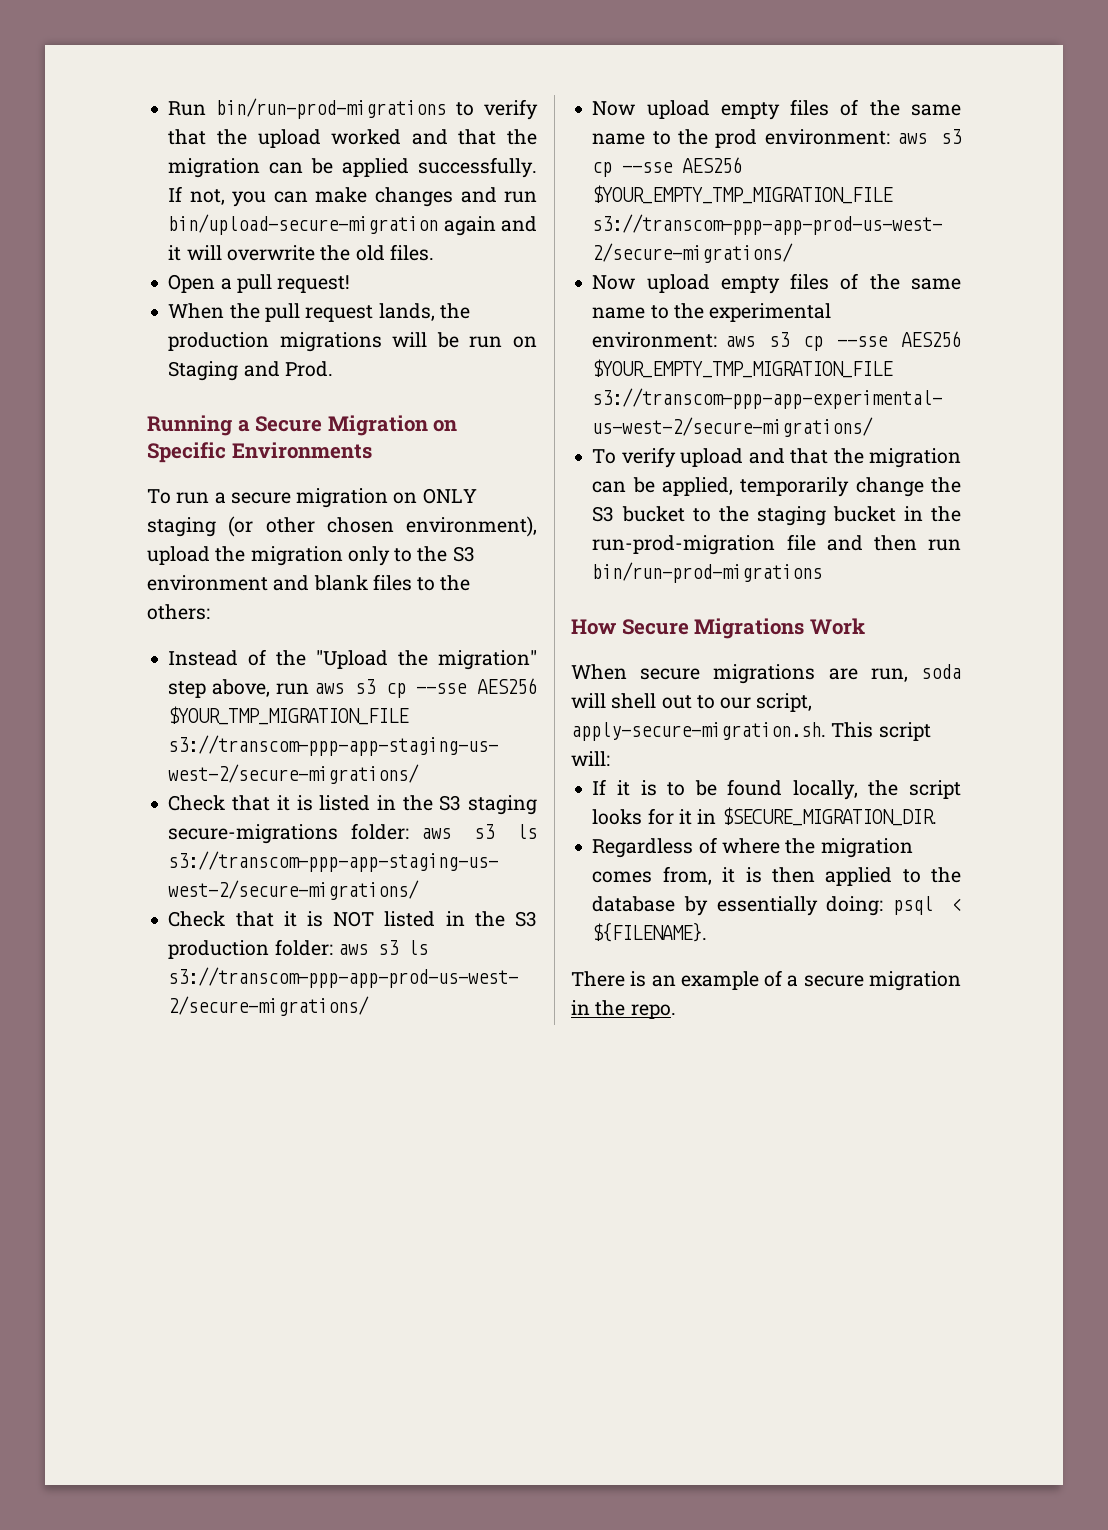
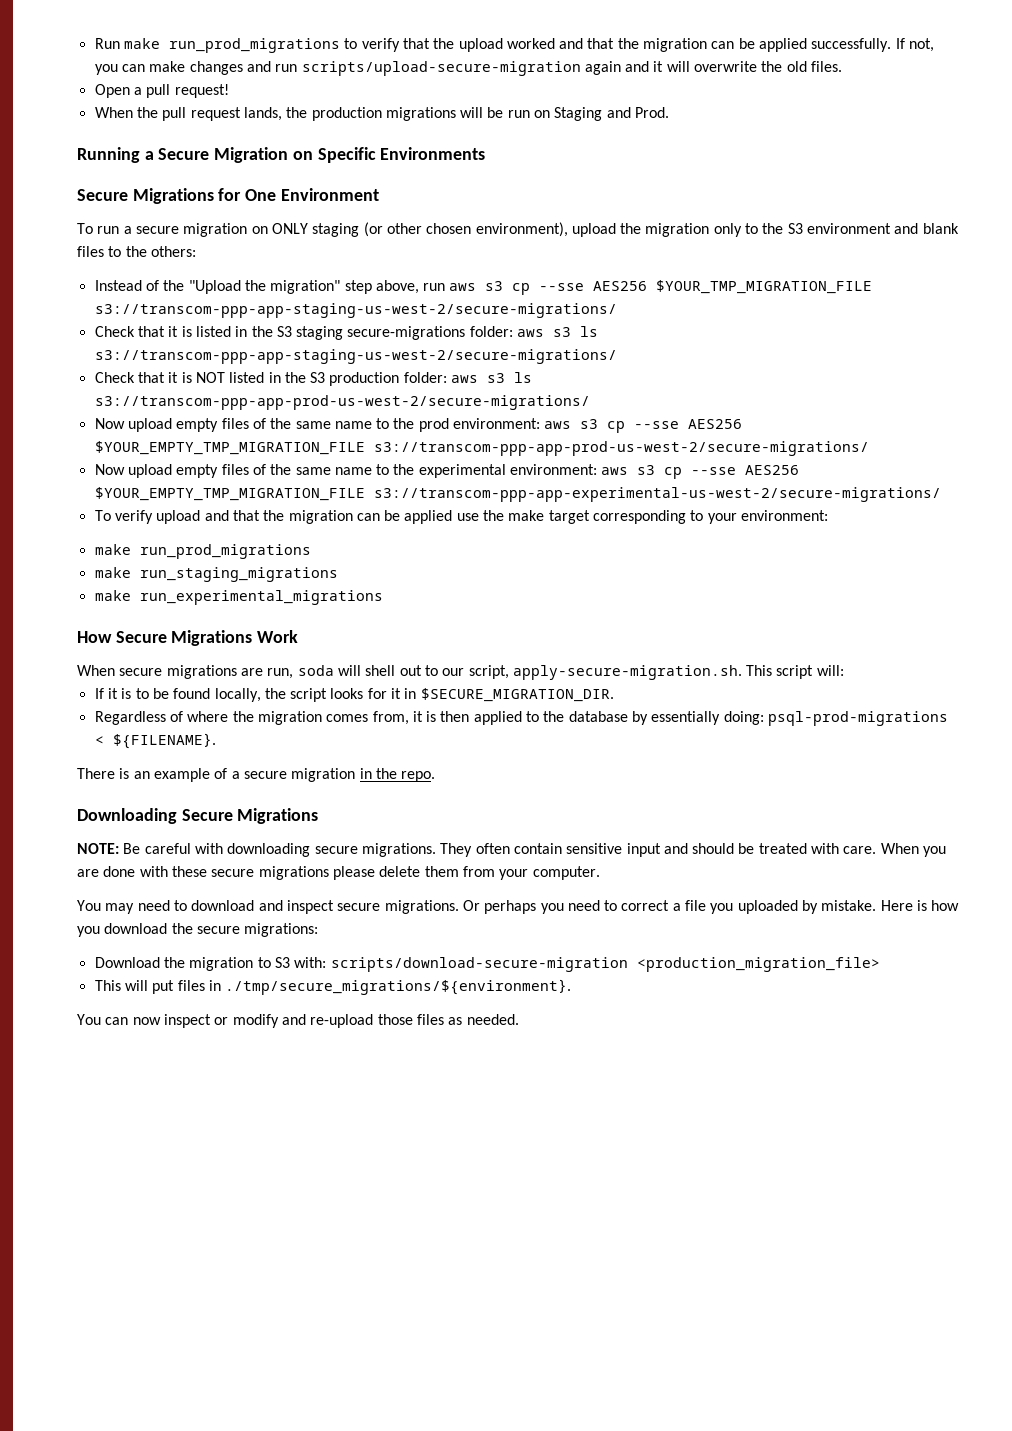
[216,98,447,119] bin/run-prod-migrations -> [123,38,340,53] make run_prod_migrations
[168,214,439,235] bin/upload-secure-migration -> [301,61,581,76] scripts/upload-secure-migration
(372, 450) none -> [77,188,379,204] // Secure Migrations for One Environment
[662,477,961,497] [592,506,961,526] [592,534,961,555] [592,562,823,583] applied, temporarily change the S3 bucket to the staging bucket in the run-prod-migration file and then run bin/run-prod-migrations -> [404,510,829,524] [94,544,311,559] [94,567,338,582] [94,590,383,605] applied use the make target corresponding to your environment: // make run_prod_migrations // make run_staging_migrations // make run_experimental_migrations
[892,896,933,915] psql -> [768,711,949,726] psql-prod-migrations
(676, 1011) none -> [77,808,319,824] [77,843,947,857] [77,866,600,880] [77,900,960,914] [77,923,319,937] [94,957,880,972] [94,979,572,995] [77,1014,519,1028] // Downloading Secure Migrations // NOTE: Be careful with downloading secure migrations. They often contain sensitive input and should be treated with care. When you are done with these secure migrations please delete them from your computer. // You may need to download and inspect secure migrations. Or perhaps you need to correct a file you uploaded by mistake. Here is how you download the secure migrations: // Download the migration to S3 with: scripts/download-secure-migration <production_migration_file> // This will put files in ./tmp/secure_migrations/${environment}. // You can now inspect or modify and re-upload those files as needed.

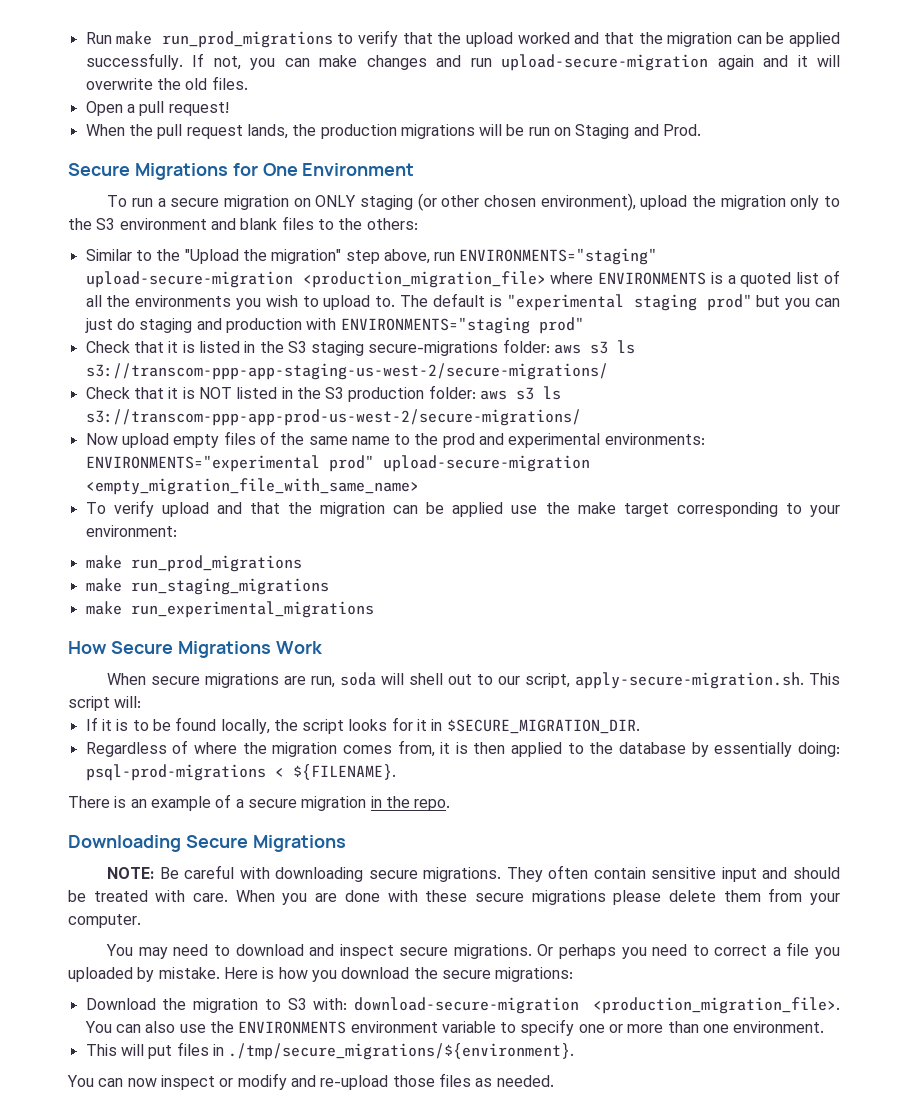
[301,61,581,76] scripts/upload-secure-migration -> [501,54,709,71] upload-secure-migration
[77,147,486,163] // Running a Secure Migration on Specific Environments -> (702, 130) none
[94,280,159,291] Instead of -> [85,249,152,261] Similar to
[449,280,873,295] [94,303,617,318] aws s3 cp --sse AES256 $YOUR_TMP_MIGRATION_FILE s3://transcom-ppp-app-staging-us-west-2/secure-migrations/ -> [459,248,658,265] [85,270,841,288] [85,293,841,311] [84,317,584,334] ENVIRONMENTS="staging" upload-secure-migration <production_migration_file> where ENVIRONMENTS is a quoted list of all the environments you wish to upload to. The default is "experimental staging prod" but you can just do staging and production with ENVIRONMENTS="staging prod"
[453,418,743,433] [94,441,869,456] [94,464,800,479] [94,487,941,502] environment: aws s3 cp --sse AES256 $YOUR_EMPTY_TMP_MIGRATION_FILE s3://transcom-ppp-app-prod-us-west-2/secure-migrations/ // Now upload empty files of the same name to the experimental environment: aws s3 cp --sse AES256 $YOUR_EMPTY_TMP_MIGRATION_FILE s3://transcom-ppp-app-experimental-us-west-2/secure-migrations/ -> [479,433,705,448] [85,455,590,472] [85,478,419,495] and experimental environments: ENVIRONMENTS="experimental prod" upload-secure-migration <empty_migration_file_with_same_name>
[330,957,880,972] scripts/download-secure-migration <production_migration_file> -> [353,997,840,1014] [84,1019,825,1036] download-secure-migration <production_migration_file>. You can also use the ENVIRONMENTS environment variable to specify one or more than one environment.

